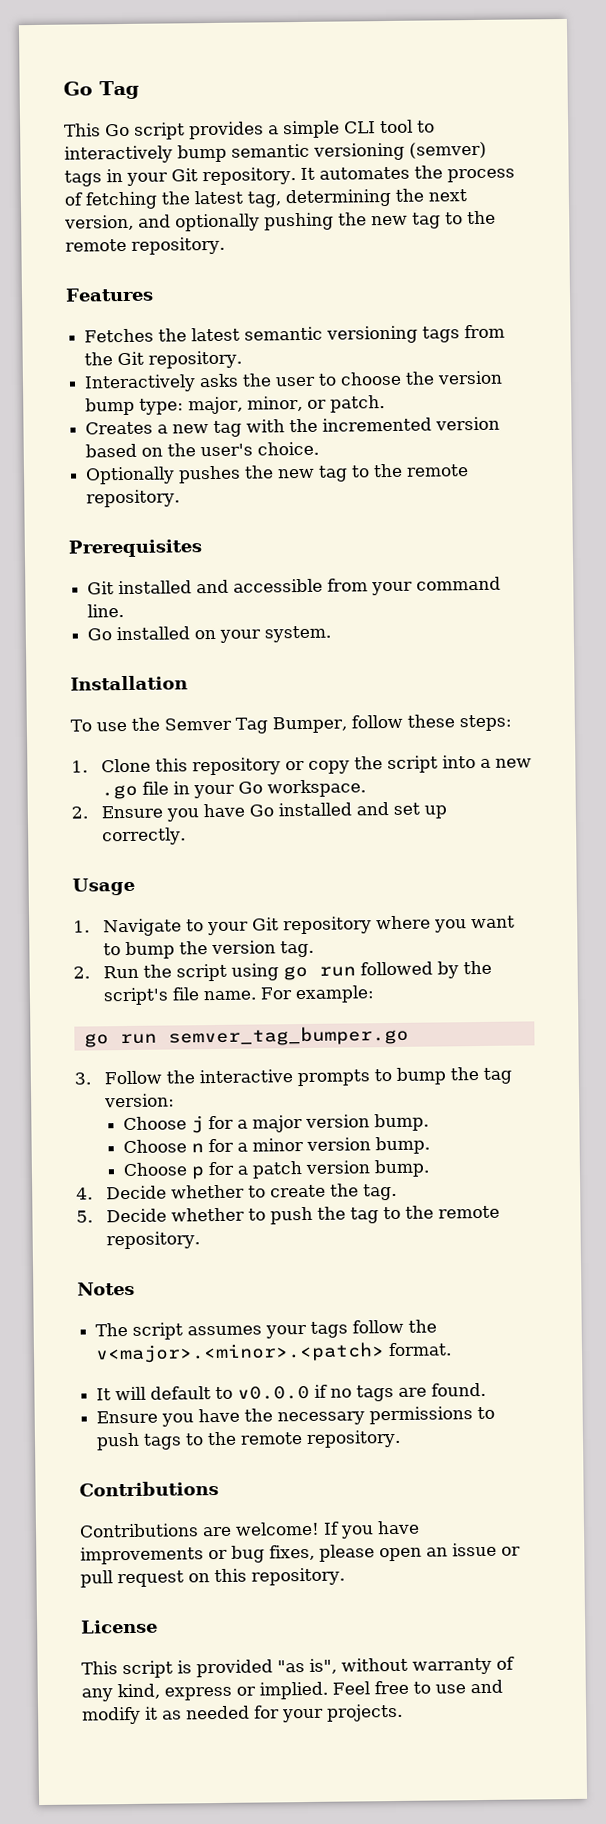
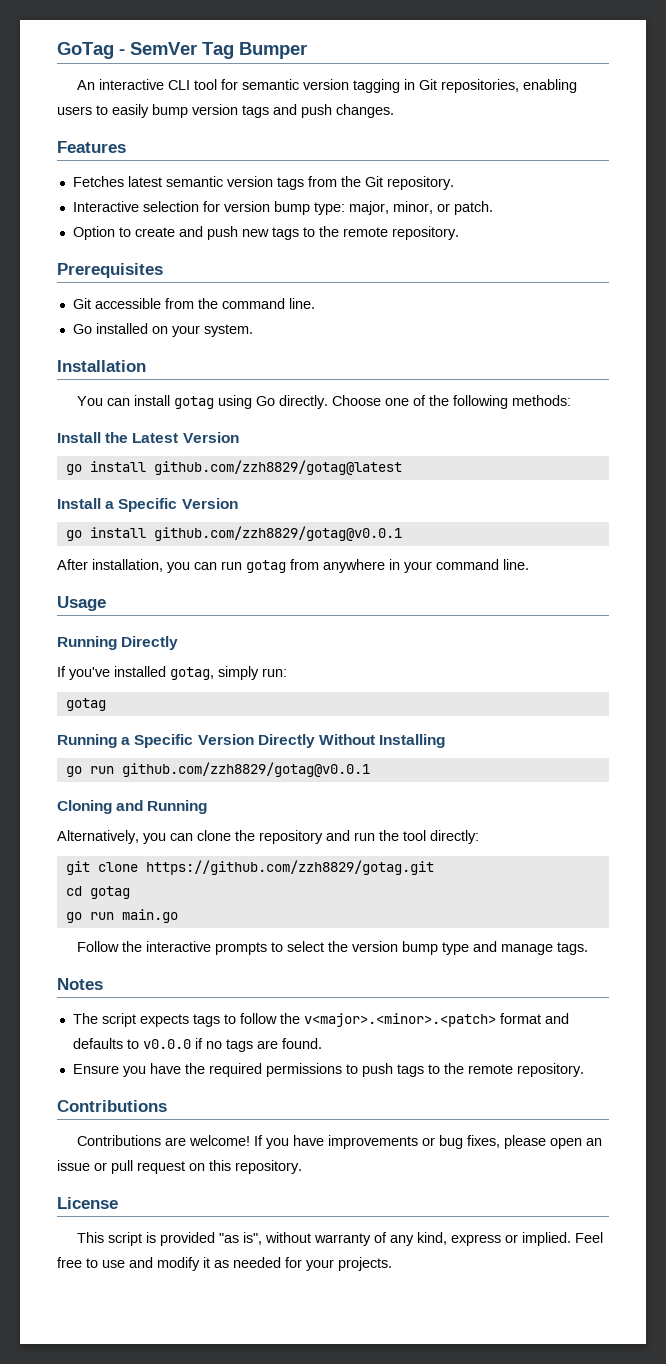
[63,80,139,100] [64,119,435,140] [64,141,487,164] [64,165,515,187] [64,188,467,210] [64,210,496,232] [65,236,225,255] Go Tag // This Go script provides a simple CLI tool to interactively bump semantic versioning (semver) tags in your Git repository. It automates the process of fetching the latest tag, determining the next version, and optionally pushing the new tag to the remote repository. -> [57,42,307,59] [76,79,577,93] [57,104,394,118] GoTag - SemVer Tag Bumper // An interactive CLI tool for semantic version tagging in Git repositories, enabling users to easily bump version tags and push changes.
[158,328,188,342] the -> (124, 181) none
[326,325,419,344] versioning -> [226,176,273,187] version
[84,371,436,393] Interactively asks the user to choose the -> [72,201,220,212] Interactive selection for
[85,416,501,437] [85,441,320,458] [85,465,349,485] Creates a new tag with the incremented version based on the user's choice. // Optionally pushes the new tag -> [72,226,299,240] Option to create and push new tags
[118,579,230,595] installed and -> (91, 303) none
[371,581,414,596] your -> [197,298,218,309] the
[70,714,512,734] [71,755,532,776] [100,779,366,800] [71,802,447,822] [101,827,186,846] [72,877,135,896] [73,915,515,937] [102,940,314,960] [73,960,492,982] [102,985,375,1006] [83,1025,409,1048] [74,1072,91,1085] To use the Semver Tag Bumper, follow these steps: // 1. Clone this repository or copy the script into a new .go file in your Go workspace. // 2. Ensure you have Go installed and set up correctly. // Usage // 1. Navigate to your Git repository where you want to bump the version tag. // 2. Run the script using go run followed by the script's file name. For example: // go run semver_tag_bumper.go // 3. -> [76,395,571,409] [57,432,239,443] [65,460,402,475] [57,498,238,512] [65,526,402,541] [57,559,529,573] [57,596,106,611] [57,636,179,650] [57,666,287,680] [65,698,106,711] [57,734,446,748] [65,762,370,777] [57,800,208,814] [57,830,479,844] [65,860,434,875] [65,886,130,899] [65,909,178,923] You can install gotag using Go directly. Choose one of the following methods: // Install the Latest Version // go install github.com/zzh8829/gotag@latest // Install a Specific Version // go install github.com/zzh8829/gotag@v0.0.1 // After installation, you can run gotag from anywhere in your command line. // Usage // Running Directly // If you've installed gotag, simply run: // gotag // Running a Specific Version Directly Without Installing // go run github.com/zzh8829/gotag@v0.0.1 // Cloning and Running // Alternatively, you can clone the repository and run the tool directly: // git clone https://github.com/zzh8829/gotag.git // cd gotag // go run main.go //
[395,1067,512,1085] [103,1093,175,1108] [123,1113,430,1134] [123,1136,431,1155] [123,1159,431,1180] [76,1183,397,1201] [76,1205,500,1225] [105,1231,200,1250] [77,1281,135,1296] [95,1319,438,1340] [95,1342,453,1364] [96,1386,212,1401] bump the tag version: // Choose j for a major version bump. // Choose n for a minor version bump. // Choose p for a patch version bump. // 4. Decide whether to create the tag. // 5. Decide whether to push the tag to the remote repository. // Notes // The script assumes your tags follow the v<major>.<minor>.<patch> format. // It will default -> [286,941,588,955] [57,978,103,990] [72,1013,569,1027] [72,1038,123,1049] select the version bump type and manage tags. // Notes // The script expects tags to follow the v<major>.<minor>.<patch> format and defaults
[277,1411,366,1426] necessary -> [208,1063,262,1077] required

